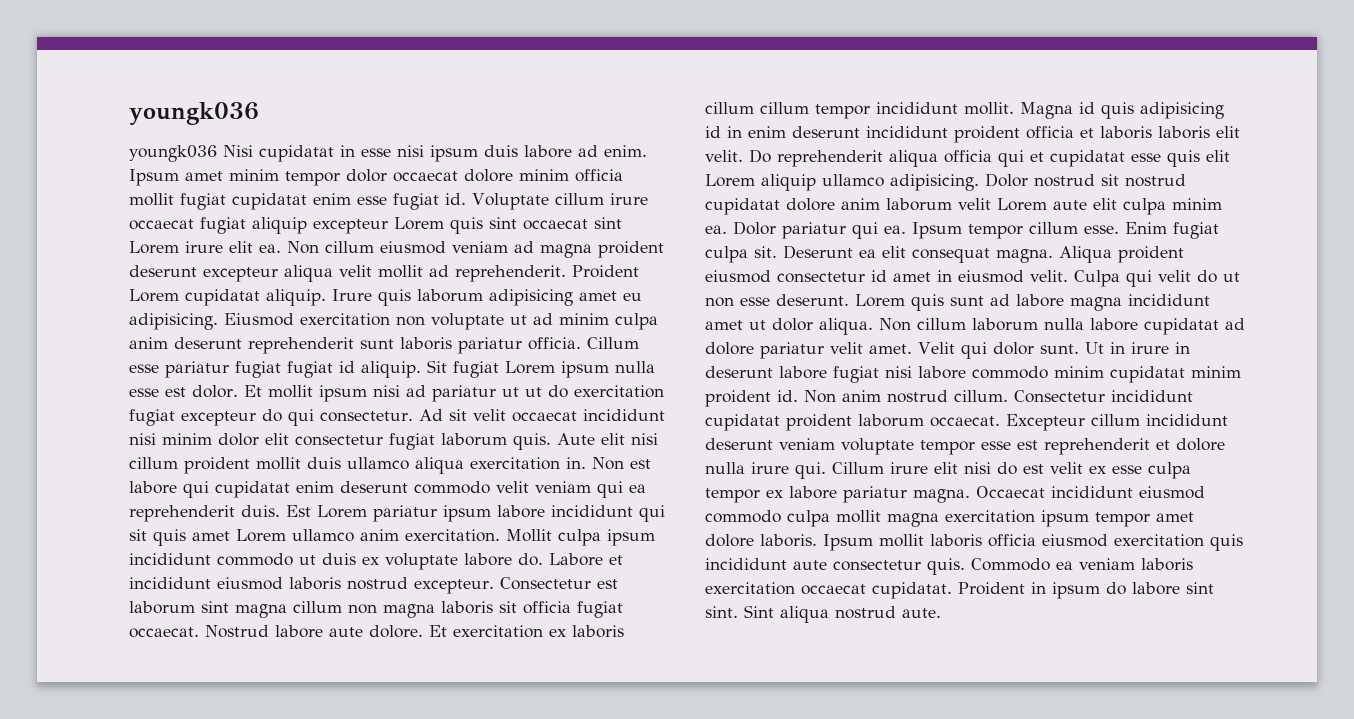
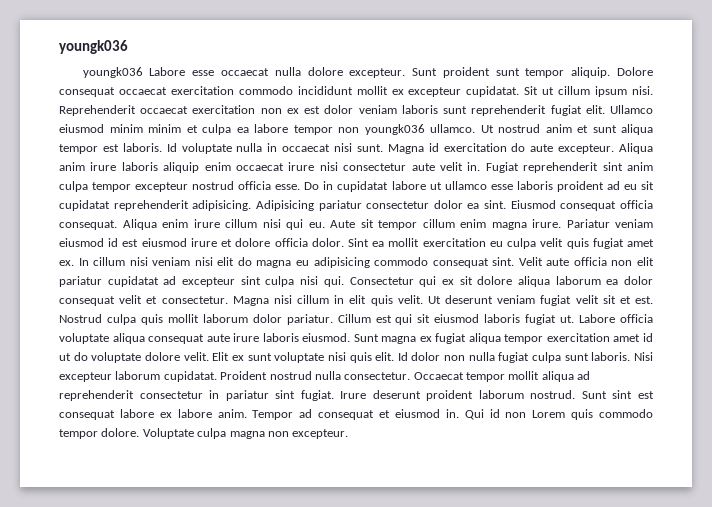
[223,145,647,162] [129,169,623,186] [129,193,648,210] [129,217,622,234] [129,241,664,258] [129,265,639,282] [129,289,642,306] [129,313,658,330] [129,337,639,354] [129,360,655,378] [129,385,664,402] [129,409,665,426] [129,433,658,450] [129,457,651,474] [129,481,646,498] [129,505,665,522] [129,529,655,546] [129,553,623,570] [129,577,618,594] [129,601,623,618] [129,625,624,638] [705,102,1224,119] [705,126,1240,143] [705,149,1230,167] [705,173,1186,191] [705,198,1222,215] [705,221,1219,239] [705,245,1184,263] [705,270,1240,287] [705,294,1210,311] [705,318,1245,335] [705,342,1190,359] [705,366,1241,383] [705,390,1193,407] [705,414,1228,431] [705,438,1225,455] [705,462,1191,479] [705,486,1205,503] [705,510,1194,527] [705,534,1243,551] [705,558,1193,575] [705,582,1214,599] [705,605,941,623] Nisi cupidatat in esse nisi ipsum duis labore ad enim. Ipsum amet minim tempor dolor occaecat dolore minim officia mollit fugiat cupidatat enim esse fugiat id. Voluptate cillum irure occaecat fugiat aliquip excepteur Lorem quis sint occaecat sint Lorem irure elit ea. Non cillum eiusmod veniam ad magna proident deserunt excepteur aliqua velit mollit ad reprehenderit. Proident Lorem cupidatat aliquip. Irure quis laborum adipisicing amet eu adipisicing. Eiusmod exercitation non voluptate ut ad minim culpa anim deserunt reprehenderit sunt laboris pariatur officia. Cillum esse pariatur fugiat fugiat id aliquip. Sit fugiat Lorem ipsum nulla esse est dolor. Et mollit ipsum nisi ad pariatur ut ut do exercitation fugiat excepteur do qui consectetur. Ad sit velit occaecat incididunt nisi minim dolor elit consectetur fugiat laborum quis. Aute elit nisi cillum proident mollit duis ullamco aliqua exercitation in. Non est labore qui cupidatat enim deserunt commodo velit veniam qui ea reprehenderit duis. Est Lorem pariatur ipsum labore incididunt qui sit quis amet Lorem ullamco anim exercitation. Mollit culpa ipsum incididunt commodo ut duis ex voluptate labore do. Labore et incididunt eiusmod laboris nostrud excepteur. Consectetur est laborum sint magna cillum non magna laboris sit officia fugiat occaecat. Nostrud labore aute dolore. Et exercitation ex laboris cillum cillum tempor incididunt mollit. Magna id quis adipisicing id in enim deserunt incididunt proident officia et laboris laboris elit velit. Do reprehenderit aliqua officia qui et cupidatat esse quis elit Lorem aliquip ullamco adipisicing. Dolor nostrud sit nostrud cupidatat dolore anim laborum velit Lorem aute elit culpa minim ea. Dolor pariatur qui ea. Ipsum tempor cillum esse. Enim fugiat culpa sit. Deserunt ea elit consequat magna. Aliqua proident eiusmod consectetur id amet in eiusmod velit. Culpa qui velit do ut non esse deserunt. Lorem quis sunt ad labore magna incididunt amet ut dolor aliqua. Non cillum laborum nulla labore cupidatat ad dolore pariatur velit amet. Velit qui dolor sunt. Ut in irure in deserunt labore fugiat nisi labore commodo minim cupidatat minim proident id. Non anim nostrud cillum. Consectetur incididunt cupidatat proident laborum occaecat. Excepteur cillum incididunt deserunt veniam voluptate tempor esse est reprehenderit et dolore nulla irure qui. Cillum irure elit nisi do est velit ex esse culpa tempor ex labore pariatur magna. Occaecat incididunt eiusmod commodo culpa mollit magna exercitation ipsum tempor amet dolore laboris. Ipsum mollit laboris officia eiusmod exercitation quis incididunt aute consectetur quis. Commodo ea veniam laboris exercitation occaecat cupidatat. Proident in ipsum do labore sint sint. Sint aliqua nostrud aute. -> [149,67,654,78] [59,86,653,97] [59,105,653,116] [59,124,653,135] [59,143,653,154] [59,162,653,173] [59,181,654,192] [59,200,653,211] [59,219,653,230] [59,238,654,249] [59,257,654,268] [59,276,653,287] [59,295,653,306] [59,314,653,325] [59,333,654,344] [59,352,653,363] [59,371,591,382] [59,390,655,401] [59,409,653,420] [59,428,349,439] Labore esse occaecat nulla dolore excepteur. Sunt proident sunt tempor aliquip. Dolore consequat occaecat exercitation commodo incididunt mollit ex excepteur cupidatat. Sit ut cillum ipsum nisi. Reprehenderit occaecat exercitation non ex est dolor veniam laboris sunt reprehenderit fugiat elit. Ullamco eiusmod minim minim et culpa ea labore tempor non youngk036 ullamco. Ut nostrud anim et sunt aliqua tempor est laboris. Id voluptate nulla in occaecat nisi sunt. Magna id exercitation do aute excepteur. Aliqua anim irure laboris aliquip enim occaecat irure nisi consectetur aute velit in. Fugiat reprehenderit sint anim culpa tempor excepteur nostrud officia esse. Do in cupidatat labore ut ullamco esse laboris proident ad eu sit cupidatat reprehenderit adipisicing. Adipisicing pariatur consectetur dolor ea sint. Eiusmod consequat officia consequat. Aliqua enim irure cillum nisi qui eu. Aute sit tempor cillum enim magna irure. Pariatur veniam eiusmod id est eiusmod irure et dolore officia dolor. Sint ea mollit exercitation eu culpa velit quis fugiat amet ex. In cillum nisi veniam nisi elit do magna eu adipisicing commodo consequat sint. Velit aute officia non elit pariatur cupidatat ad excepteur sint culpa nisi qui. Consectetur qui ex sit dolore aliqua laborum ea dolor consequat velit et consectetur. Magna nisi cillum in elit quis velit. Ut deserunt veniam fugiat velit sit et est. Nostrud culpa quis mollit laborum dolor pariatur. Cillum est qui sit eiusmod laboris fugiat ut. Labore officia voluptate aliqua consequat aute irure laboris eiusmod. Sunt magna ex fugiat aliqua tempor exercitation amet id ut do voluptate dolore velit. Elit ex sunt voluptate nisi quis elit. Id dolor non nulla fugiat culpa sunt laboris. Nisi excepteur laborum cupidatat. Proident nostrud nulla consectetur. Occaecat tempor mollit aliqua ad reprehenderit consectetur in pariatur sint fugiat. Irure deserunt proident laborum nostrud. Sunt sint est consequat labore ex labore anim. Tempor ad consequat et eiusmod in. Qui id non Lorem quis commodo tempor dolore. Voluptate culpa magna non excepteur.

